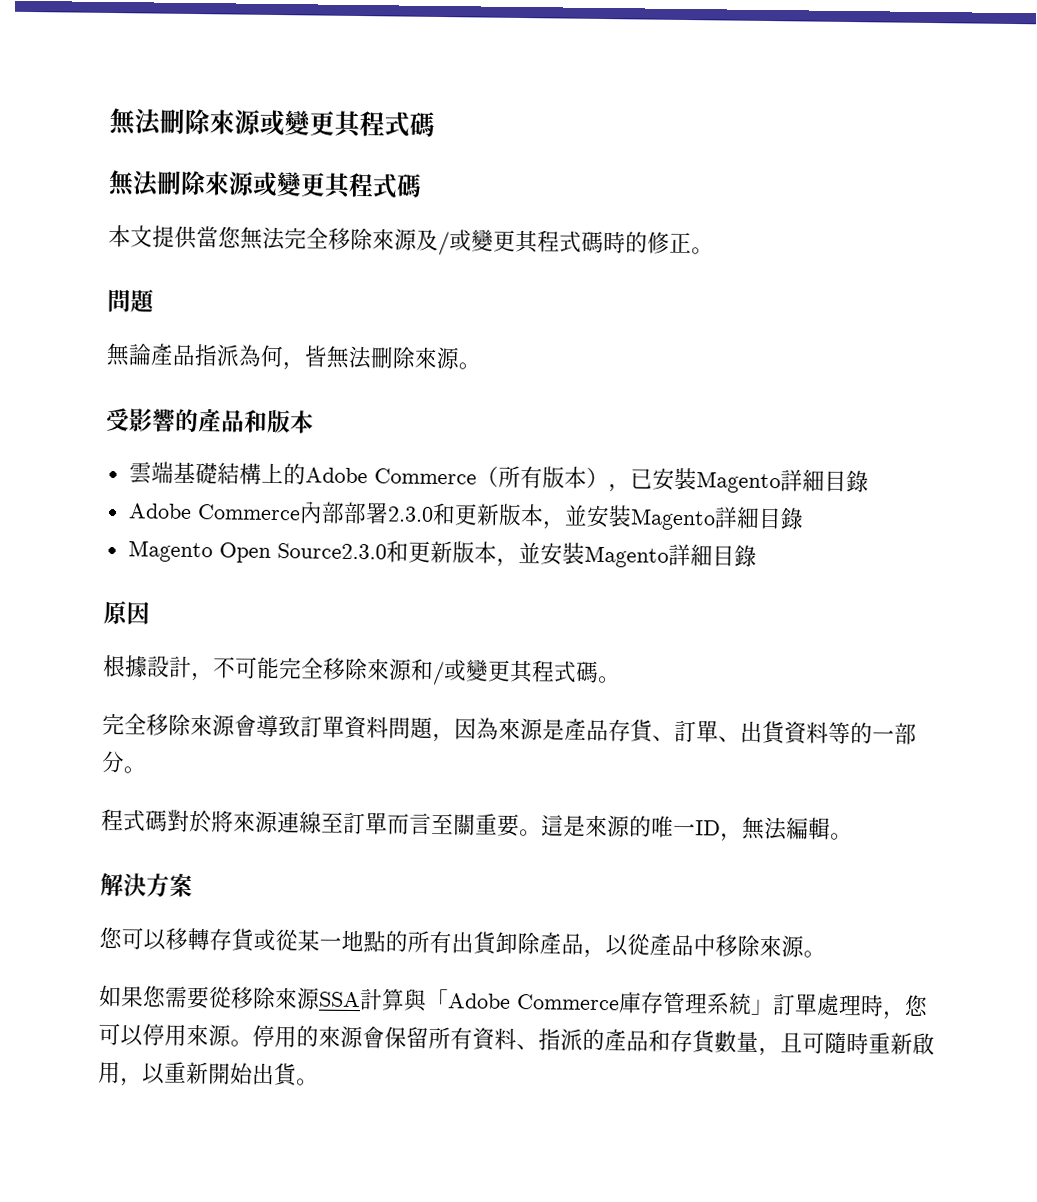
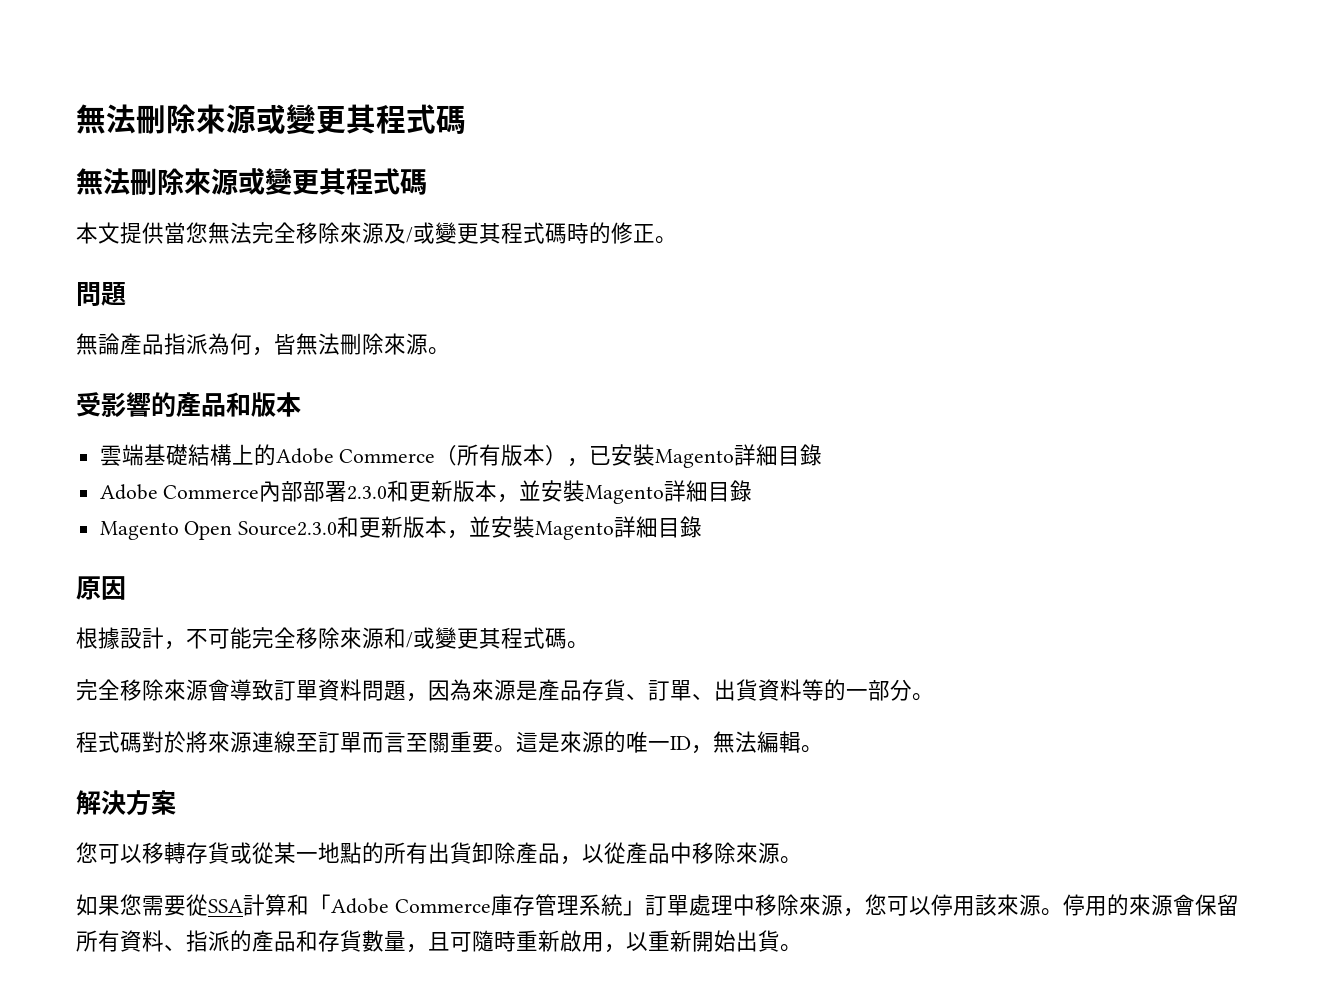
[230,986,321,1010] 移除來源 -> (208, 905) none
[403,988,428,1012] 與 -> [287,894,309,916] 和
[860,994,884,1017] 時 -> [732,894,843,916] 中移除來源
(187, 1035) none -> [974,894,997,916] 該

